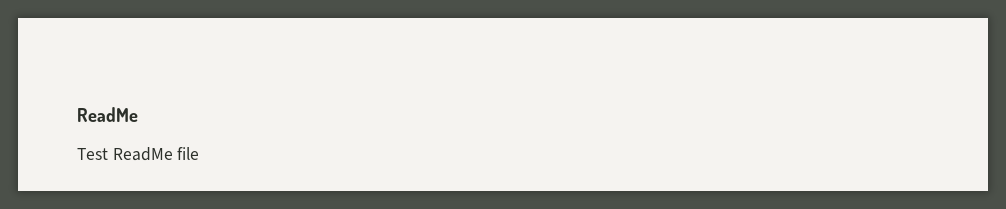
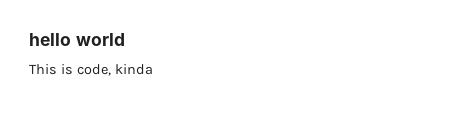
[77,107,138,122] [77,147,200,161] ReadMe // Test ReadMe file -> [29,33,125,46] [29,64,153,76] hello world // This is code, kinda

